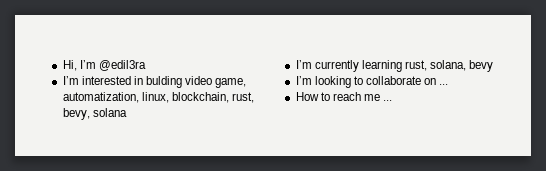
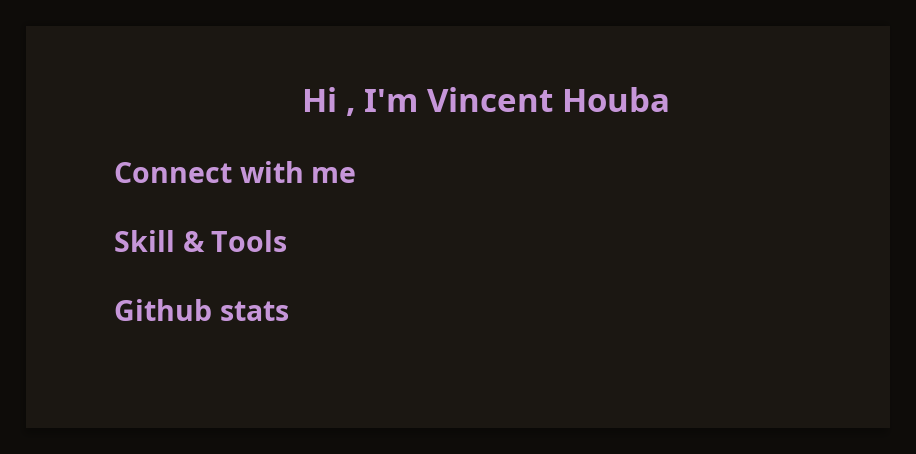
[62,60,146,71] [62,76,247,88] [62,92,254,103] [62,108,127,120] [295,60,494,72] [295,76,449,88] [295,92,393,101] Hi, I’m @edil3ra // I’m interested in bulding video game, automatization, linux, blockchain, rust, bevy, solana // I’m currently learning rust, solana, bevy // I’m looking to collaborate on ... // How to reach me ... -> [301,87,670,116] [114,161,357,183] [114,230,288,252] [114,299,289,321] Hi , I'm Vincent Houba // Connect with me // Skill & Tools // Github stats

